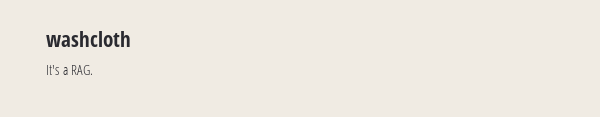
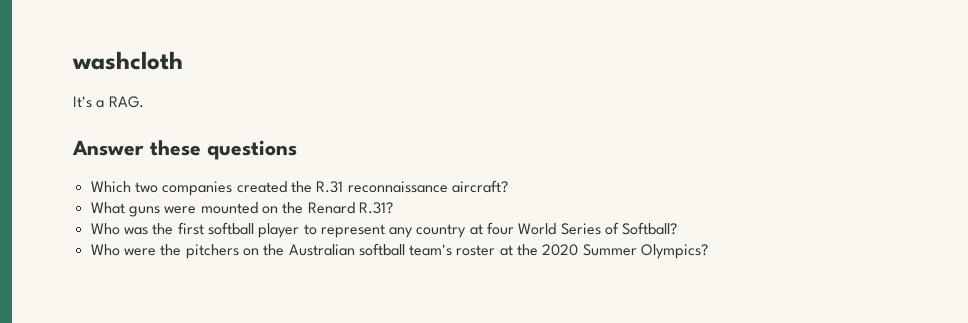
(94, 70) none -> [72,140,297,160] [90,180,508,196] [90,202,393,217] [90,222,678,238] [90,243,709,259] // Answer these questions // Which two companies created the R.31 reconnaissance aircraft? // What guns were mounted on the Renard R.31? // Who was the first softball player to represent any country at four World Series of Softball? // Who were the pitchers on the Australian softball team's roster at the 2020 Summer Olympics?

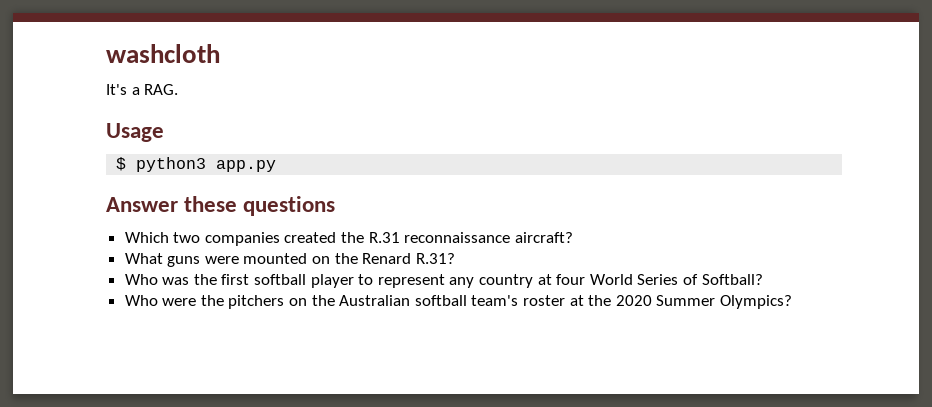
(144, 102) none -> [106,123,164,142] [116,157,277,172] // Usage // $ python3 app.py

